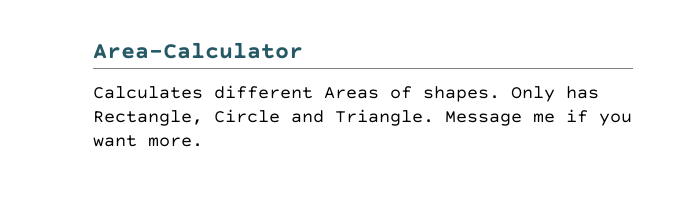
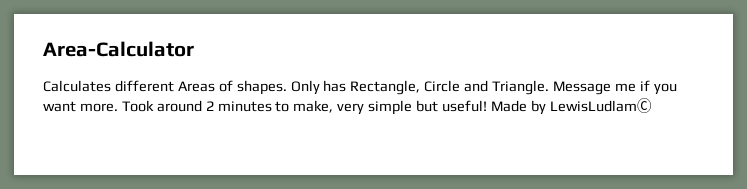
(203, 142) none -> [121,98,652,115] Took around 2 minutes to make, very simple but useful! Made by LewisLudlamⒸ

